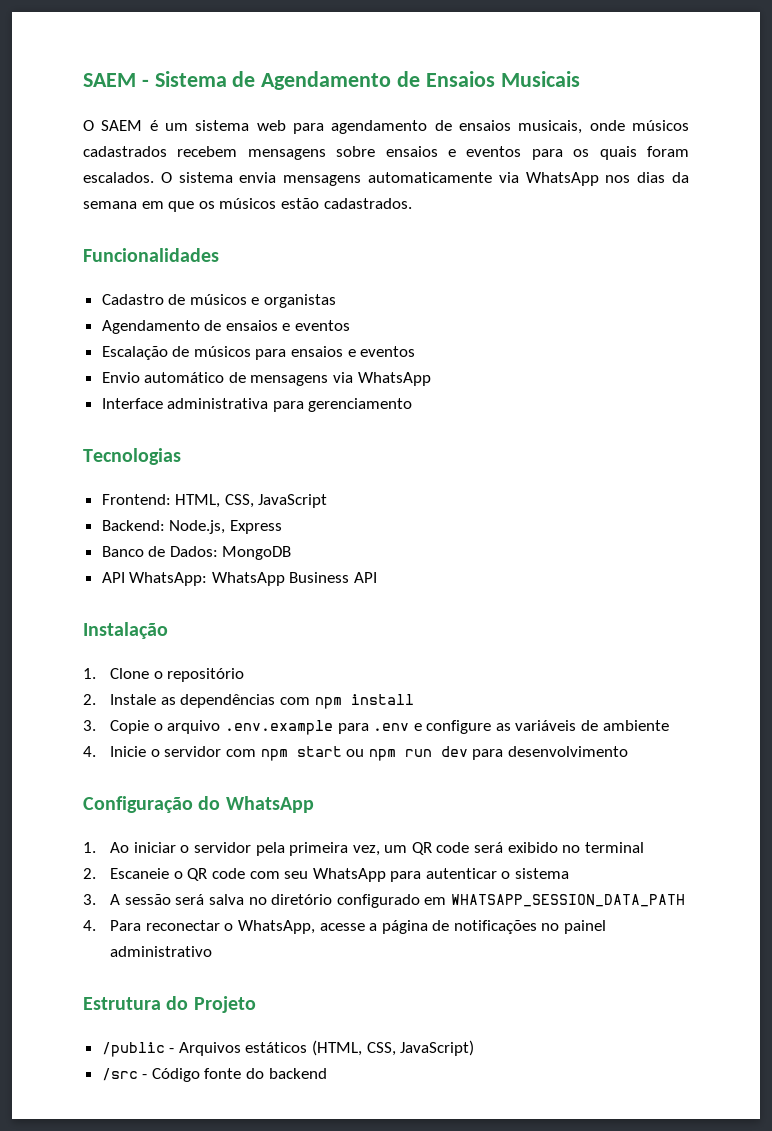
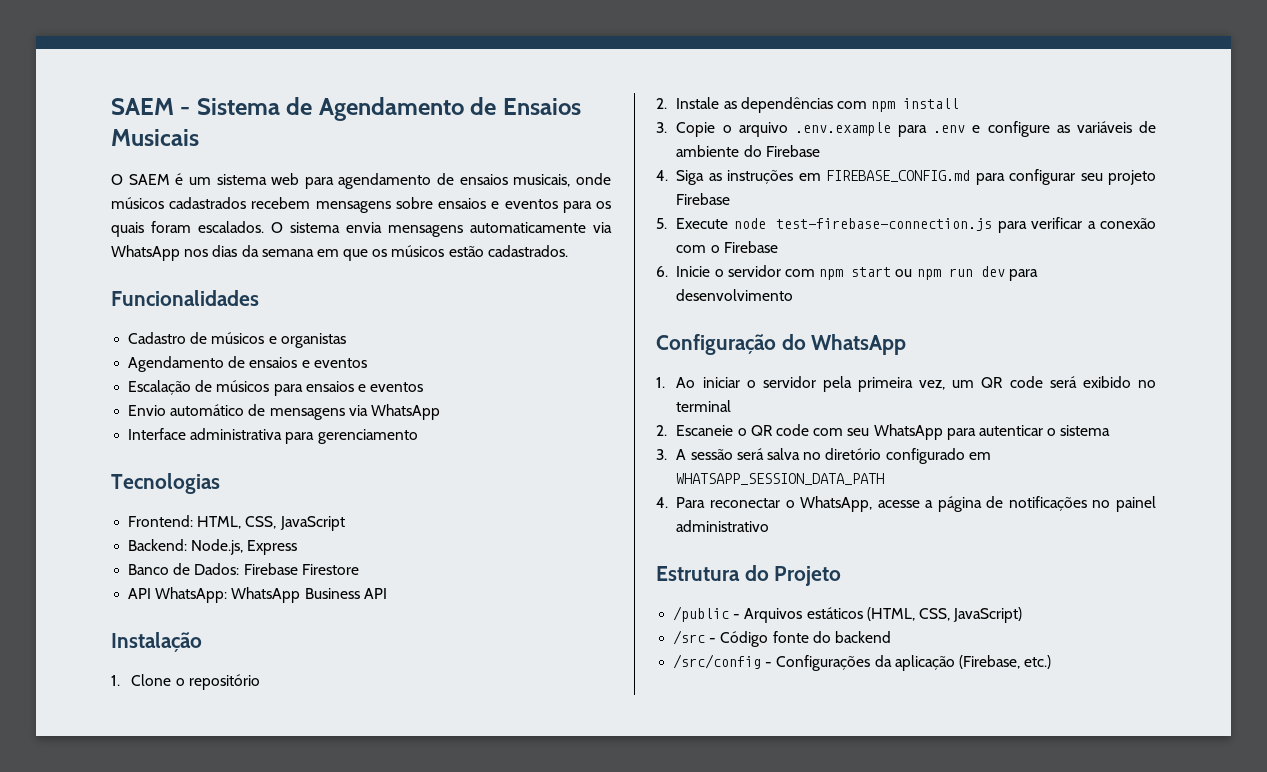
[222,546,292,560] MongoDB -> [243,563,359,575] Firebase Firestore
[83,746,96,757] // 4. -> [743,145,820,157] [656,169,1156,185] [676,193,731,205] [656,217,1156,233] [676,241,778,253] [656,266,668,277] do Firebase // 4. Siga as instruções em FIREBASE_CONFIG.md para configurar seu projeto Firebase // 5. Execute node test-firebase-connection.js para verificar a conexão com o Firebase // 6.
(327, 1073) none -> [673,654,1052,671] // /src/config - Configurações da aplicação (Firebase, etc.)

